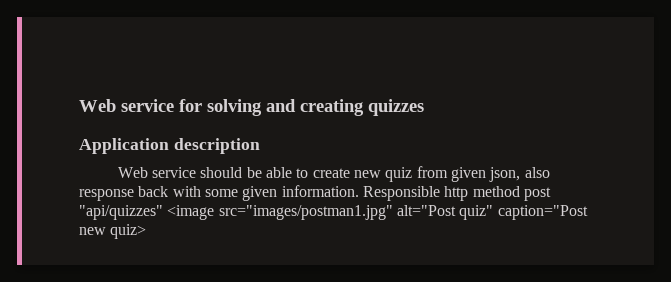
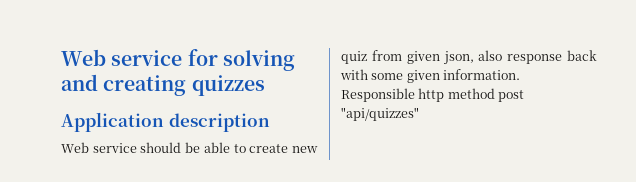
[167,205,588,220] [79,224,147,239] <image src="images/postman1.jpg" alt="Post quiz" caption="Post new quiz> -> (419, 114) none

